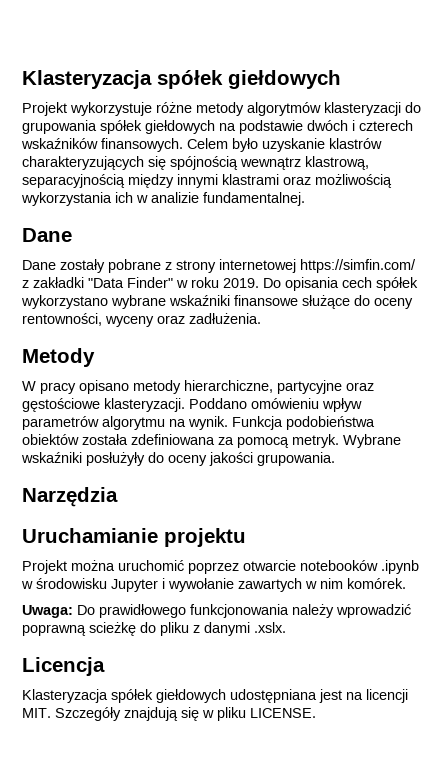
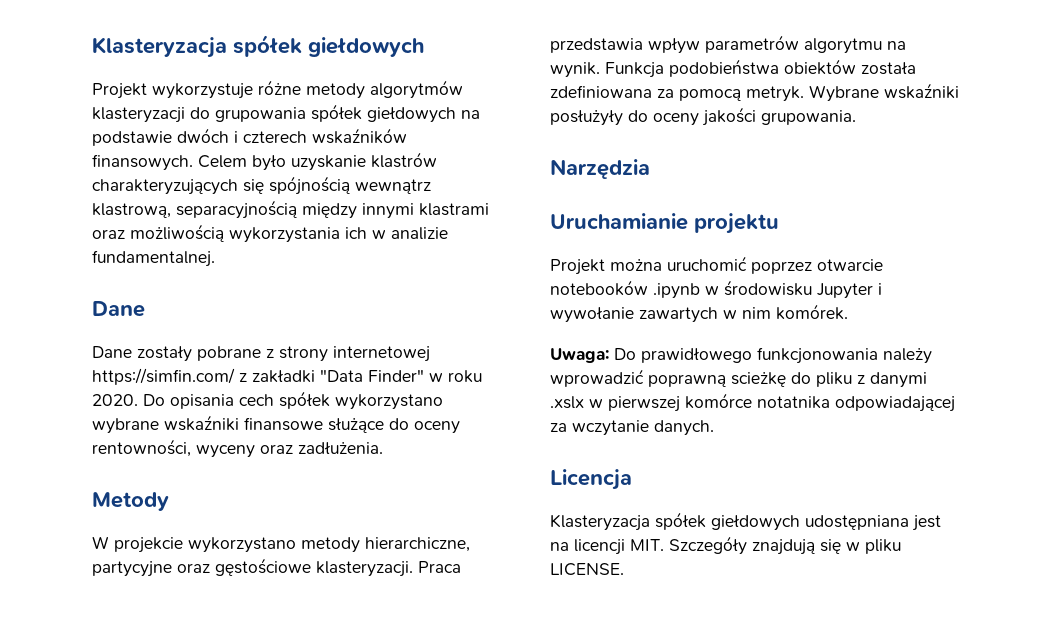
[223,278,259,288] 2019. -> [92,394,138,406] 2020.
[40,380,129,394] pracy opisano -> [114,537,296,553] projekcie wykorzystano
[189,398,319,409] Poddano omówieniu -> [418,561,461,573] [550,38,643,53] Praca przedstawia
[254,622,286,633] .xslx. -> [550,393,955,412] [550,420,714,436] .xslx w pierwszej komórce notatnika odpowiadającej za wczytanie danych.

